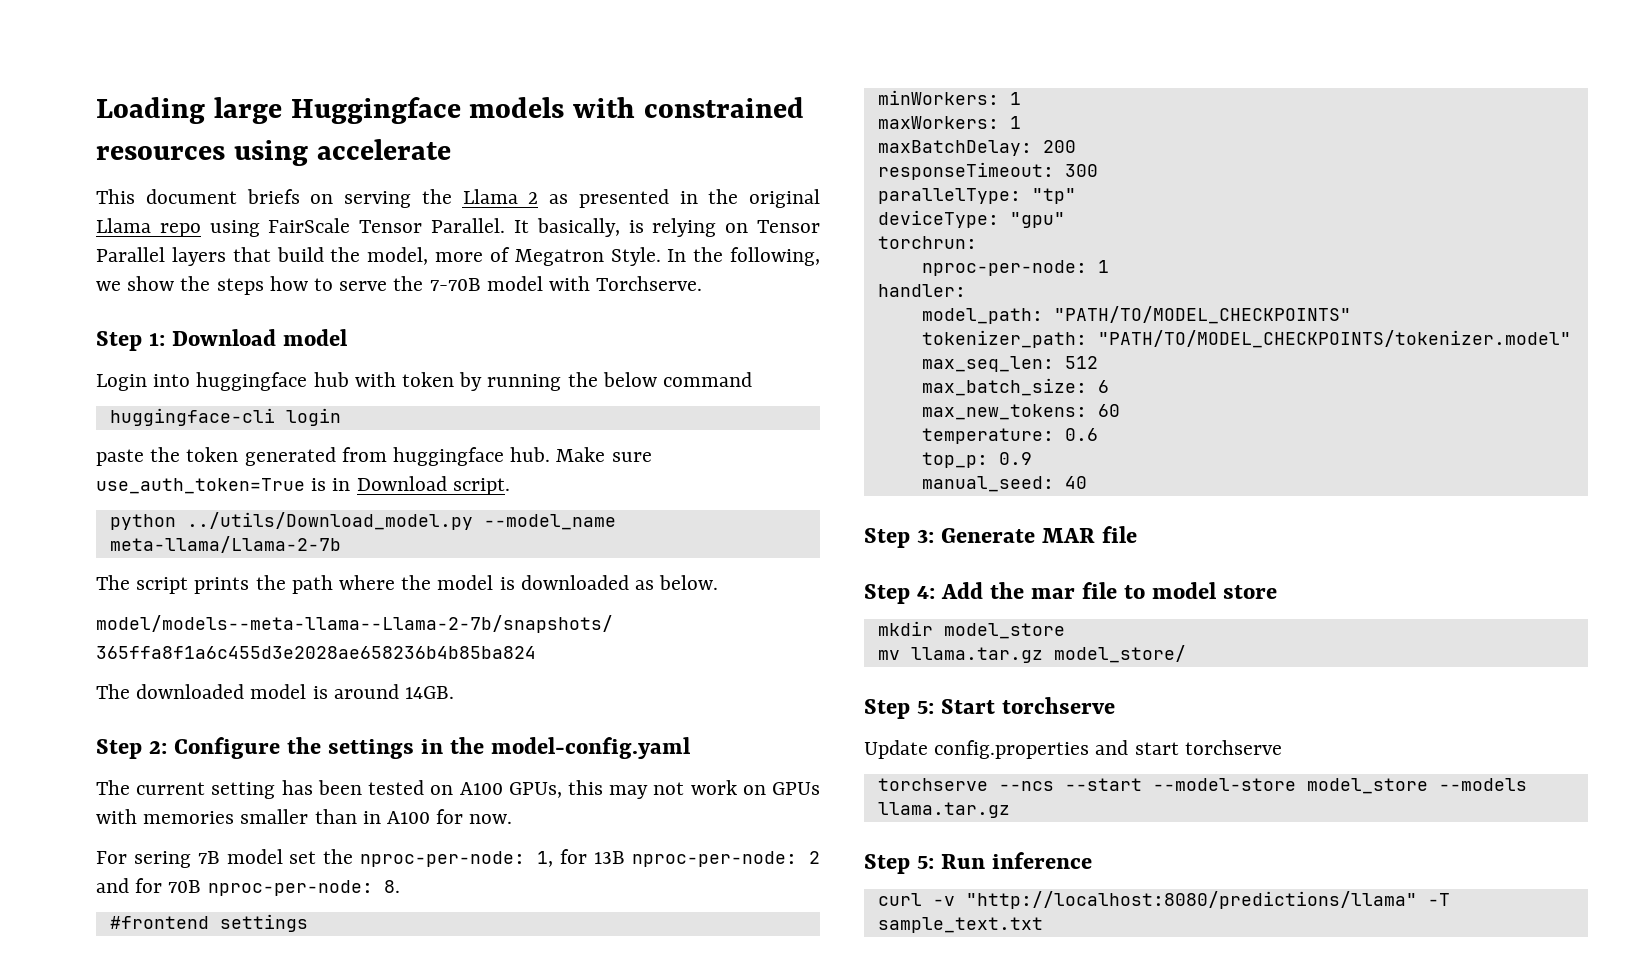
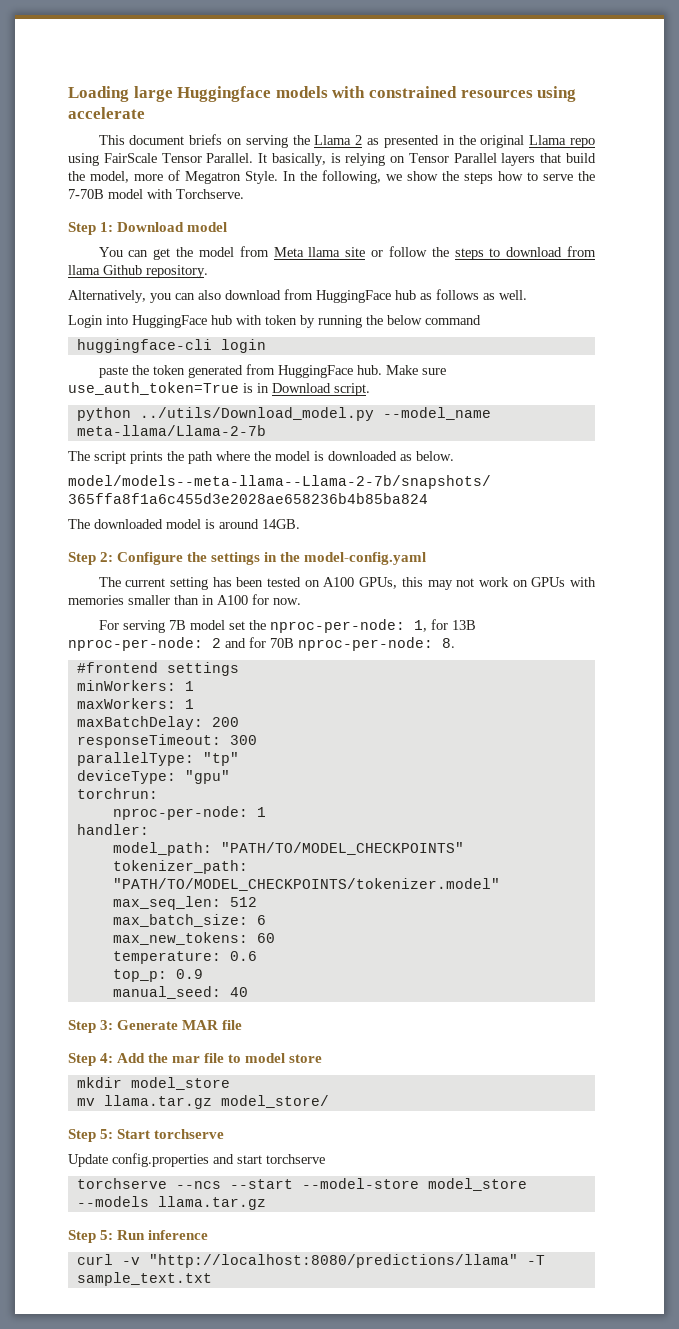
(348, 337) none -> [98,246,596,260] [68,265,208,278] [68,289,527,303] // You can get the model from Meta llama site or follow the steps to download from llama Github repository. // Alternatively, you can also download from HuggingFace hub as follows as well.
[196,372,308,391] huggingface -> [132,315,207,328] HuggingFace
[393,447,505,466] huggingface -> [277,365,353,378] HuggingFace
[133,851,191,868] sering -> [122,620,165,633] serving

